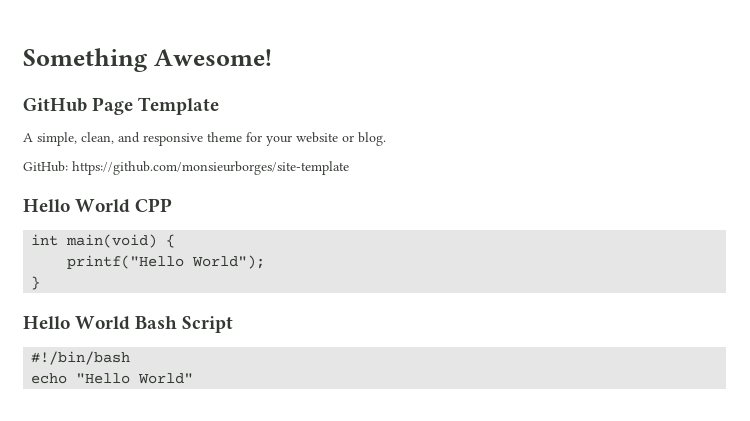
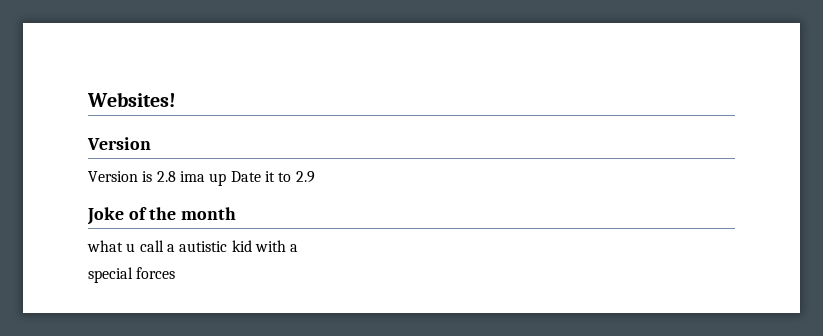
[23,48,272,72] [23,97,220,115] [23,132,386,146] [23,161,349,175] [23,198,173,213] [31,234,176,248] [67,255,266,269] [31,276,41,290] [23,316,234,333] [31,351,131,365] [31,373,194,384] Something Awesome! // GitHub Page Template // A simple, clean, and responsive theme for your website or blog. // GitHub: https://github.com/monsieurborges/site-template // Hello World CPP // int main(void) { // printf("Hello World"); // } // Hello World Bash Script // #!/bin/bash // echo "Hello World" -> [87,92,176,107] [87,137,151,150] [88,171,315,186] [87,207,237,225] [87,240,299,252] [88,267,176,283] Websites! // Version // Version is 2.8 ima up Date it to 2.9 // Joke of the month // what u call a autistic kid with a // special forces

